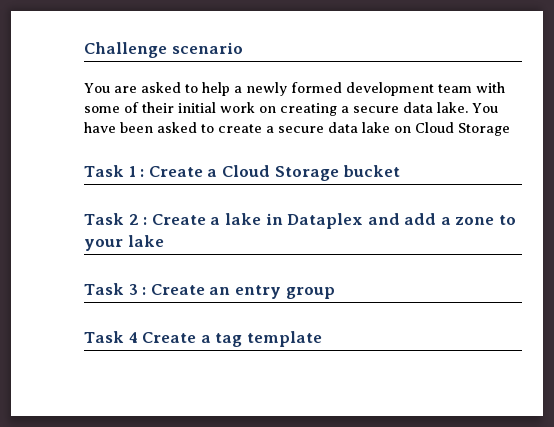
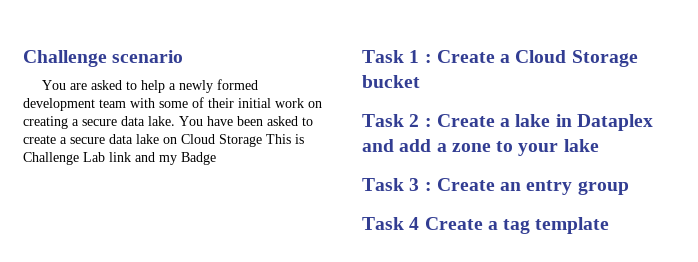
(510, 129) none -> [266,134,304,144] [23,152,216,165] This is Challenge Lab link and my Badge

